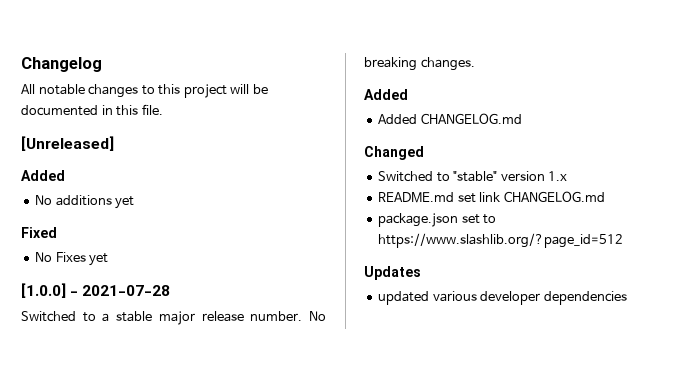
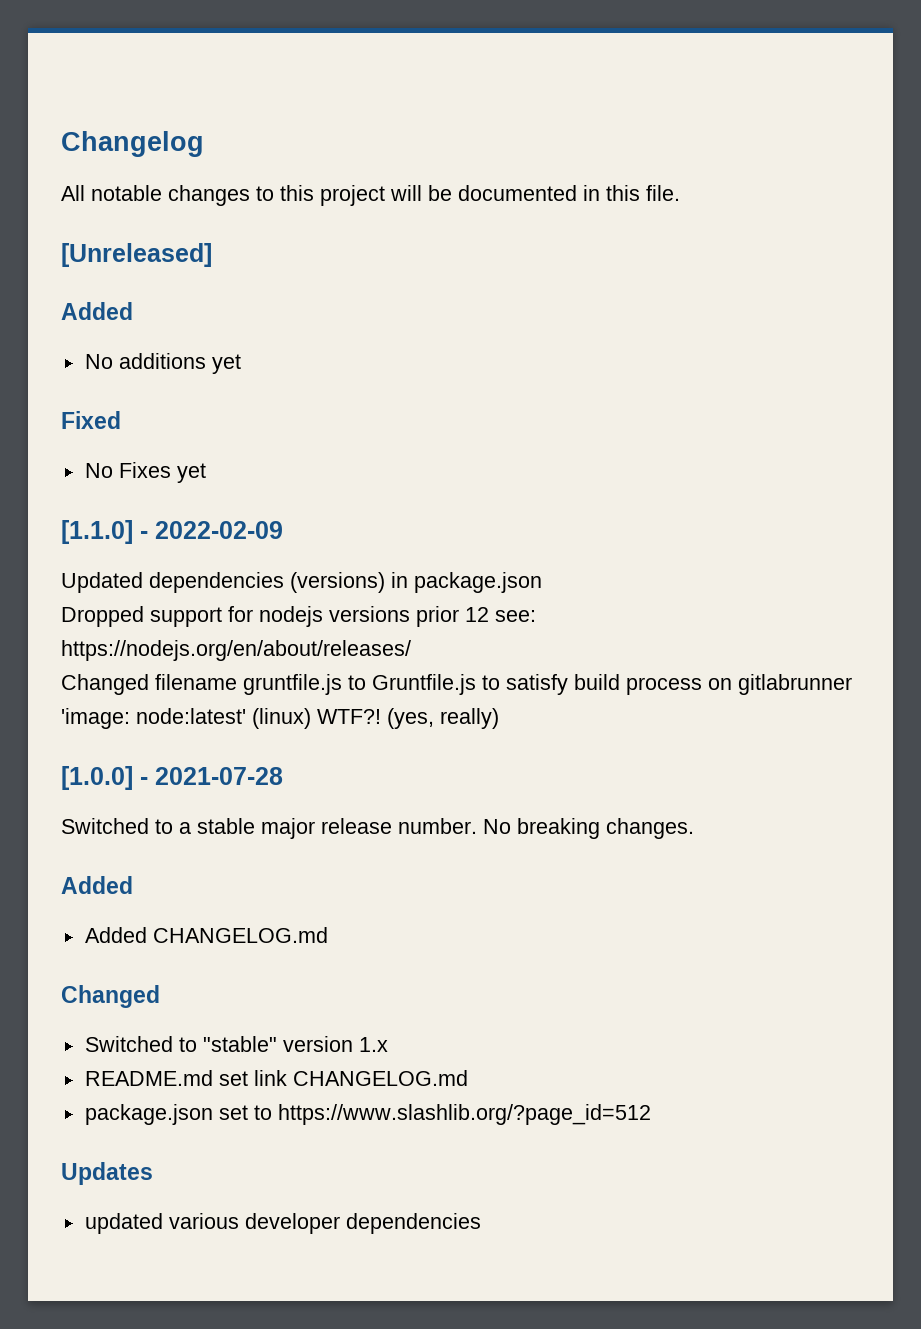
(109, 259) none -> [61,520,283,544] [61,572,542,593] [61,606,536,627] [61,640,411,661] [61,674,852,695] [61,708,499,729] // [1.1.0] - 2022-02-09 // Updated dependencies (versions) in package.json // Dropped support for nodejs versions prior 12 see: https://nodejs.org/en/about/releases/ // Changed filename gruntfile.js to Gruntfile.js to satisfy build process on gitlabrunner 'image: node:latest' (linux) WTF?! (yes, really)

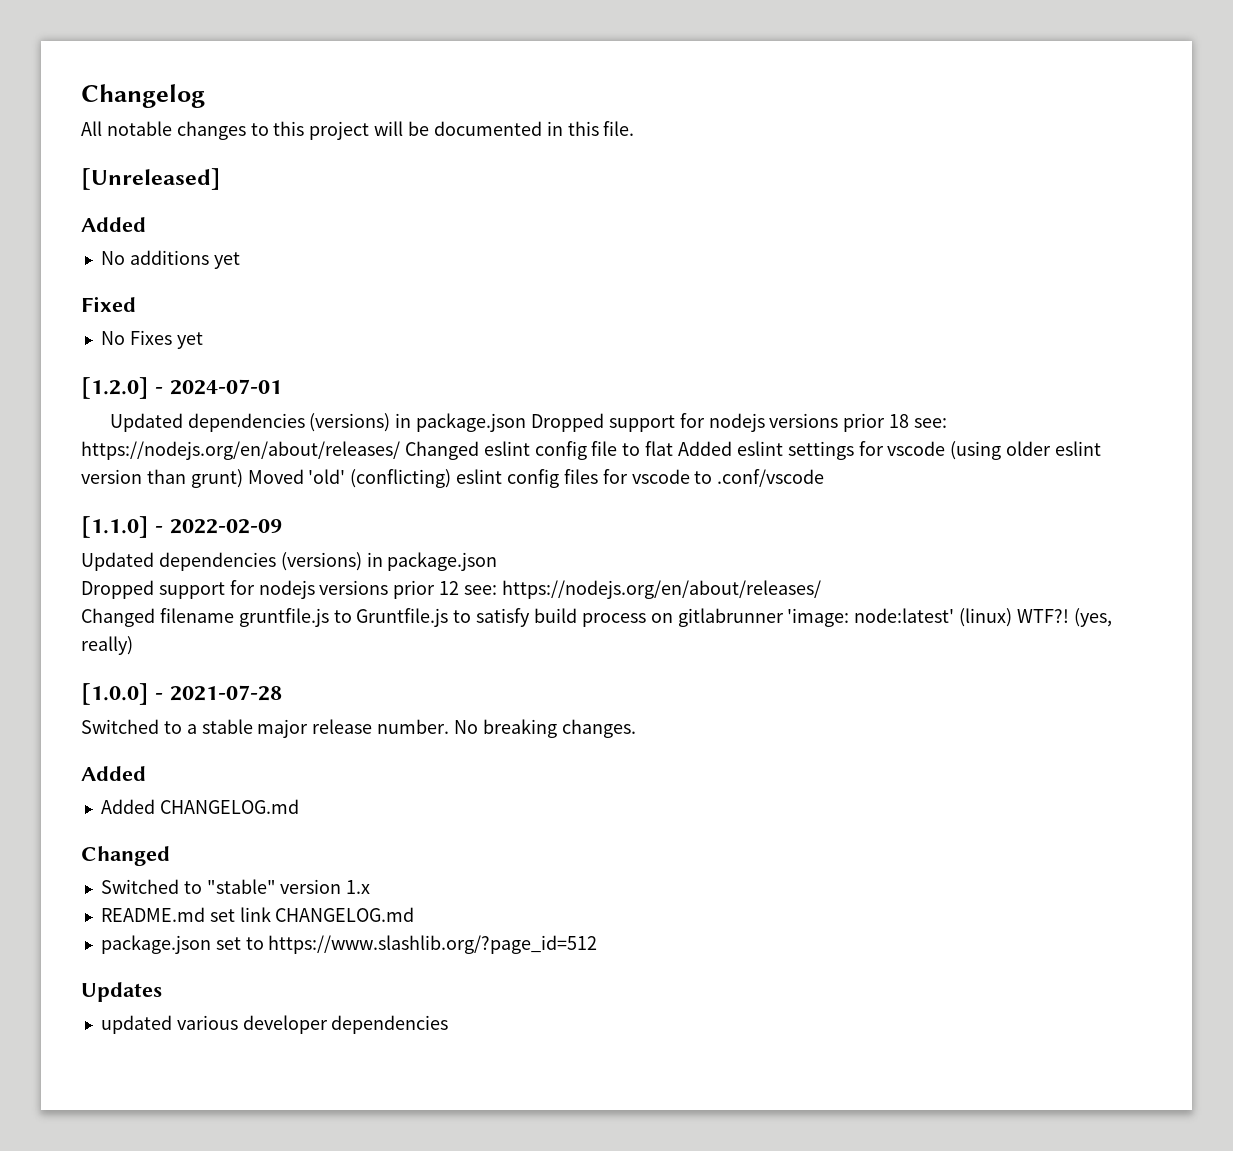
(206, 473) none -> [81,377,282,399] [109,413,948,432] [81,441,1102,460] [81,469,825,488] // [1.2.0] - 2024-07-01 // Updated dependencies (versions) in package.json Dropped support for nodejs versions prior 18 see: https://nodejs.org/en/about/releases/ Changed eslint config file to flat Added eslint settings for vscode (using older eslint version than grunt) Moved 'old' (conflicting) eslint config files for vscode to .conf/vscode

